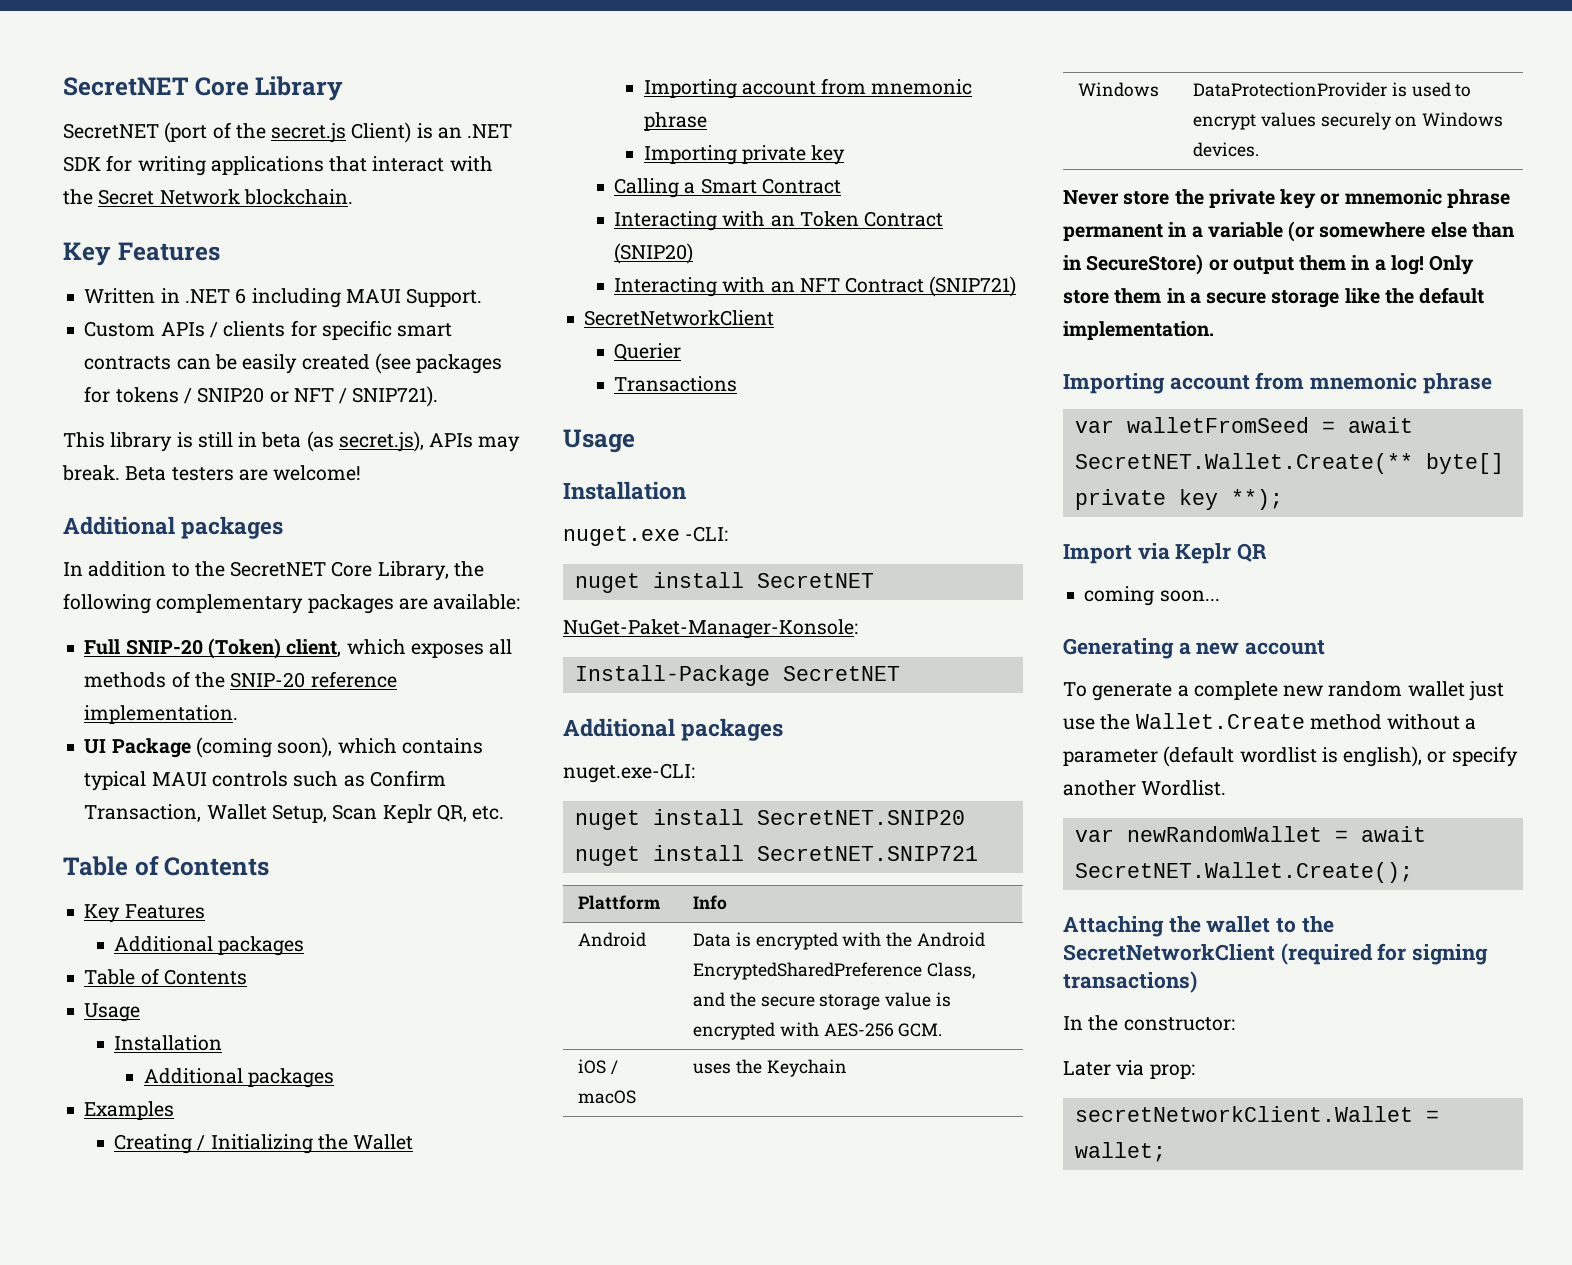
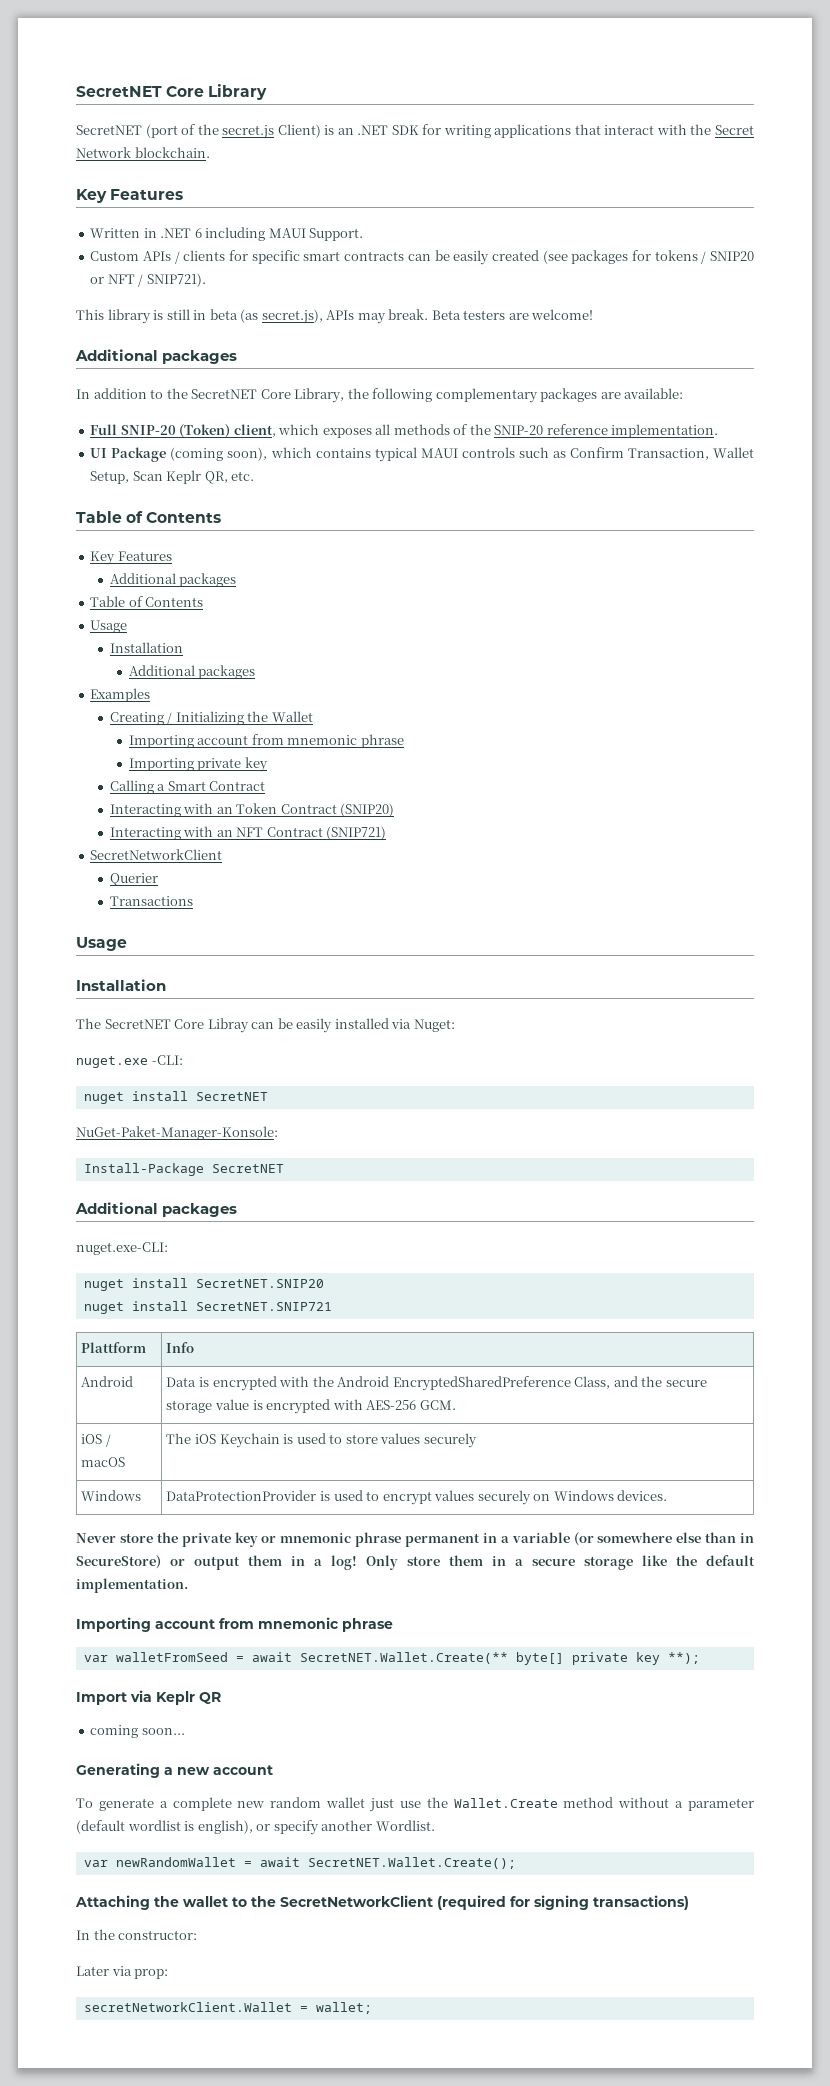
(686, 490) none -> [76,1018,455,1033] // The SecretNET Core Libray can be easily installed via Nuget:
[693,1059,762,1074] uses the -> [166,1433,216,1444] The iOS
(847, 1068) none -> [283,1433,477,1448] is used to store values securely

